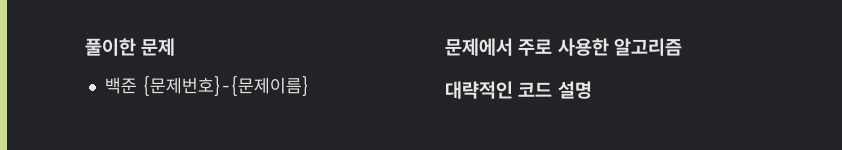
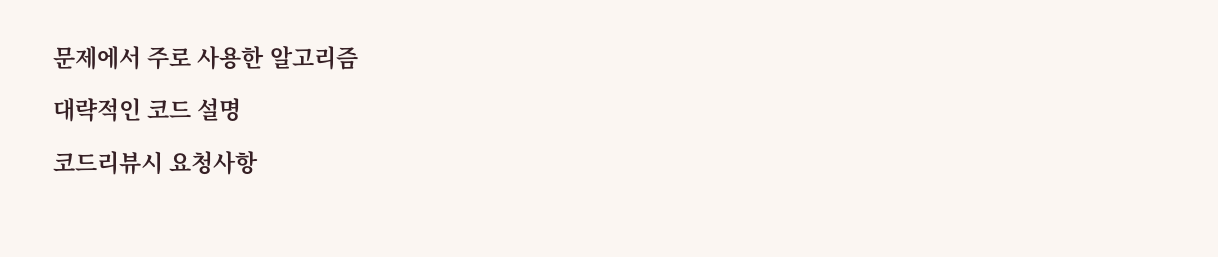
[85,38,176,56] [104,75,310,96] 풀이한 문제 // 백준 {문제번호}-{문제이름} // -> (53, 58) none
(592, 90) none -> [53,151,259,175] // 코드리뷰시 요청사항

